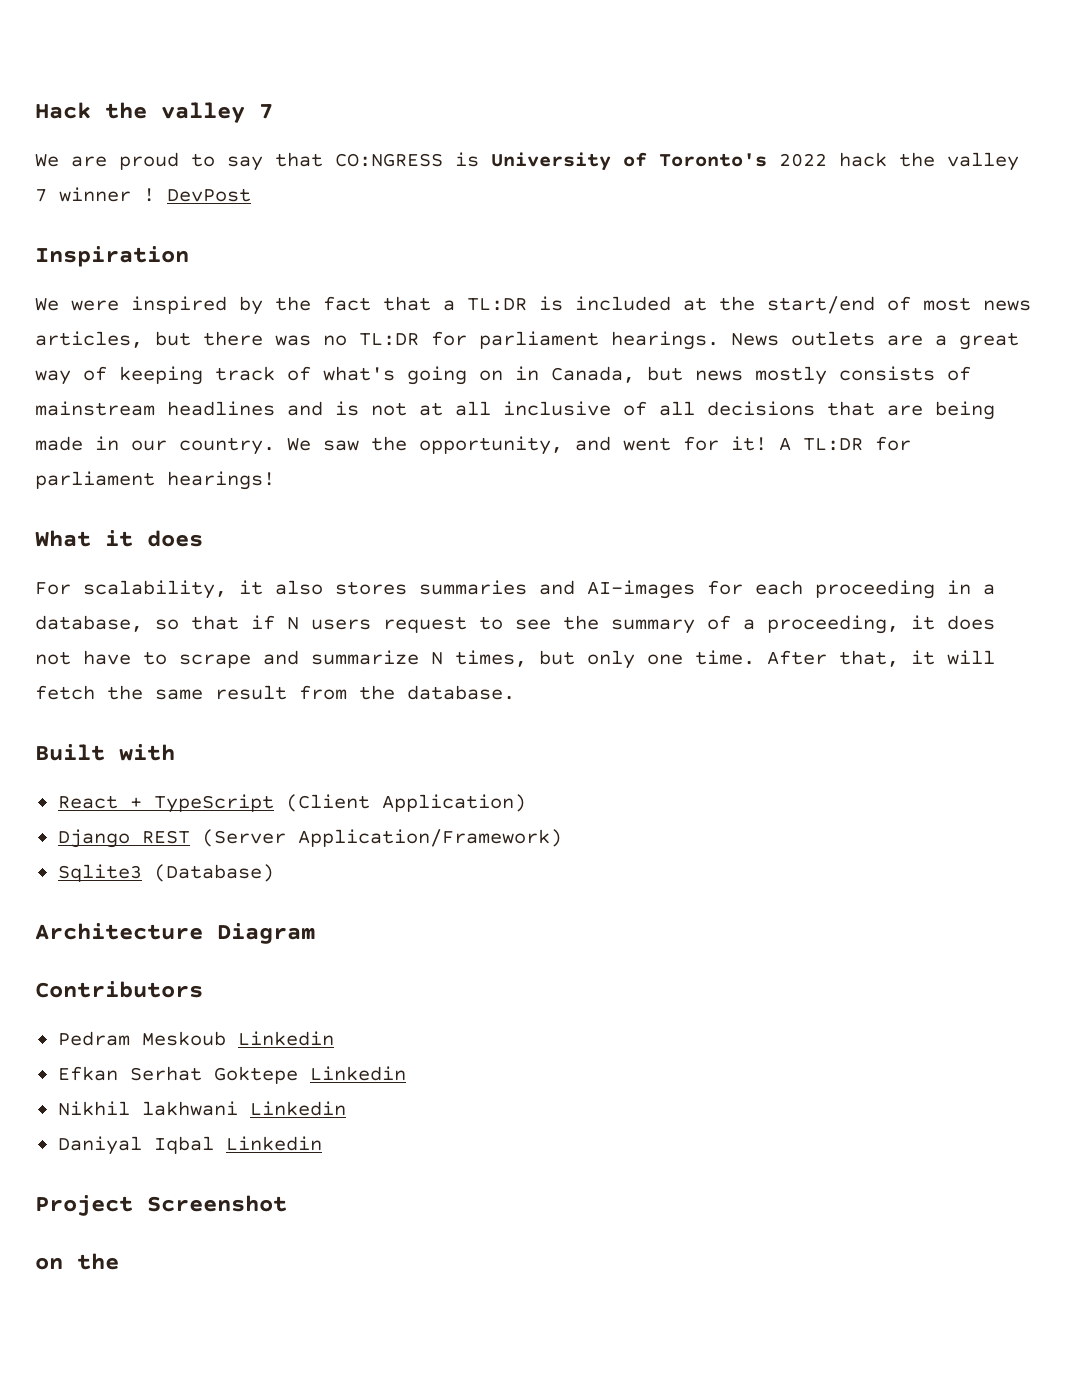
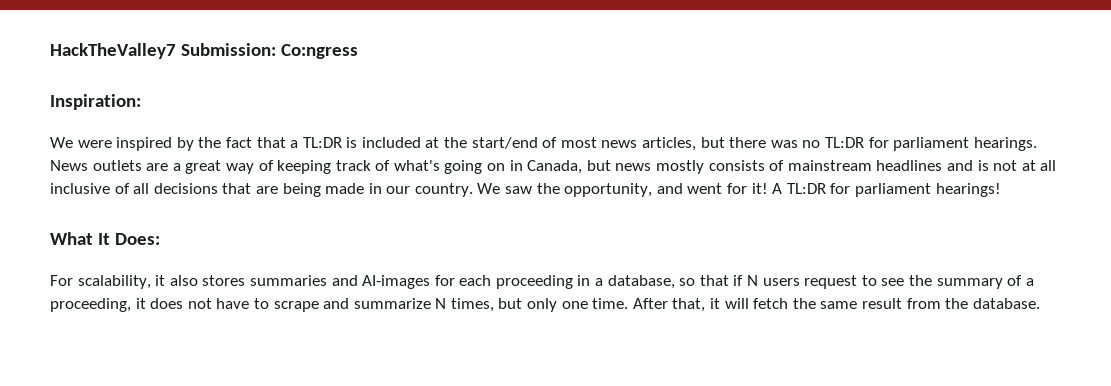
[35,102,273,123] [35,152,1019,171] [35,187,251,202] [35,246,189,267] Hack the valley 7 // We are proud to say that CO:NGRESS is University of Toronto's 2022 hack the valley 7 winner ! DevPost // Inspiration -> [50,43,358,59] [50,94,141,110] HackTheValley7 Submission: Co:ngress // Inspiration:
[105,530,203,547] it does -> [97,233,160,245] It Does:
[35,744,175,761] [57,794,526,813] [57,829,562,848] [57,864,274,882] [35,923,315,944] [35,981,203,998] [57,1031,334,1046] [57,1066,406,1084] [57,1101,346,1116] [57,1136,322,1155] [35,1195,287,1216] [35,1253,119,1270] // Built with // React + TypeScript (Client Application) // Django REST (Server Application/Framework) // Sqlite3 (Database) // Architecture Diagram // Contributors // Pedram Meskoub Linkedin // Efkan Serhat Goktepe Linkedin // Nikhil lakhwani Linkedin // Daniyal Iqbal Linkedin // Project Screenshot // on the -> (1040, 303) none

